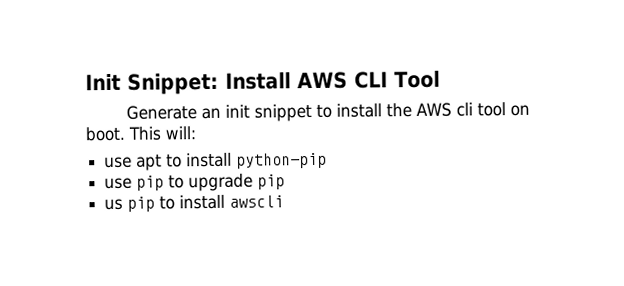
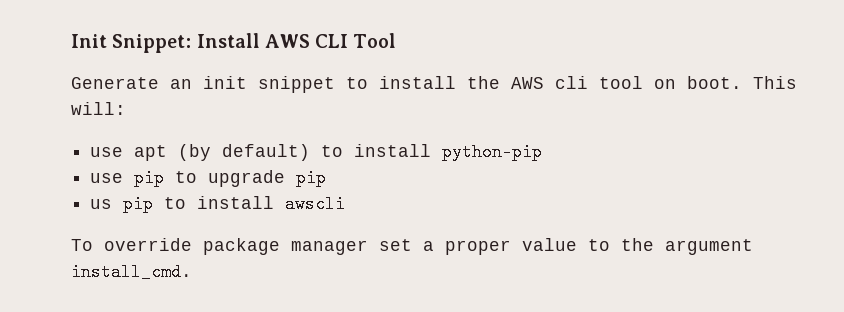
(163, 162) none -> [178,144,311,161] (by default)
(285, 201) none -> [71,238,753,255] [71,263,192,281] // To override package manager set a proper value to the argument install_cmd.

